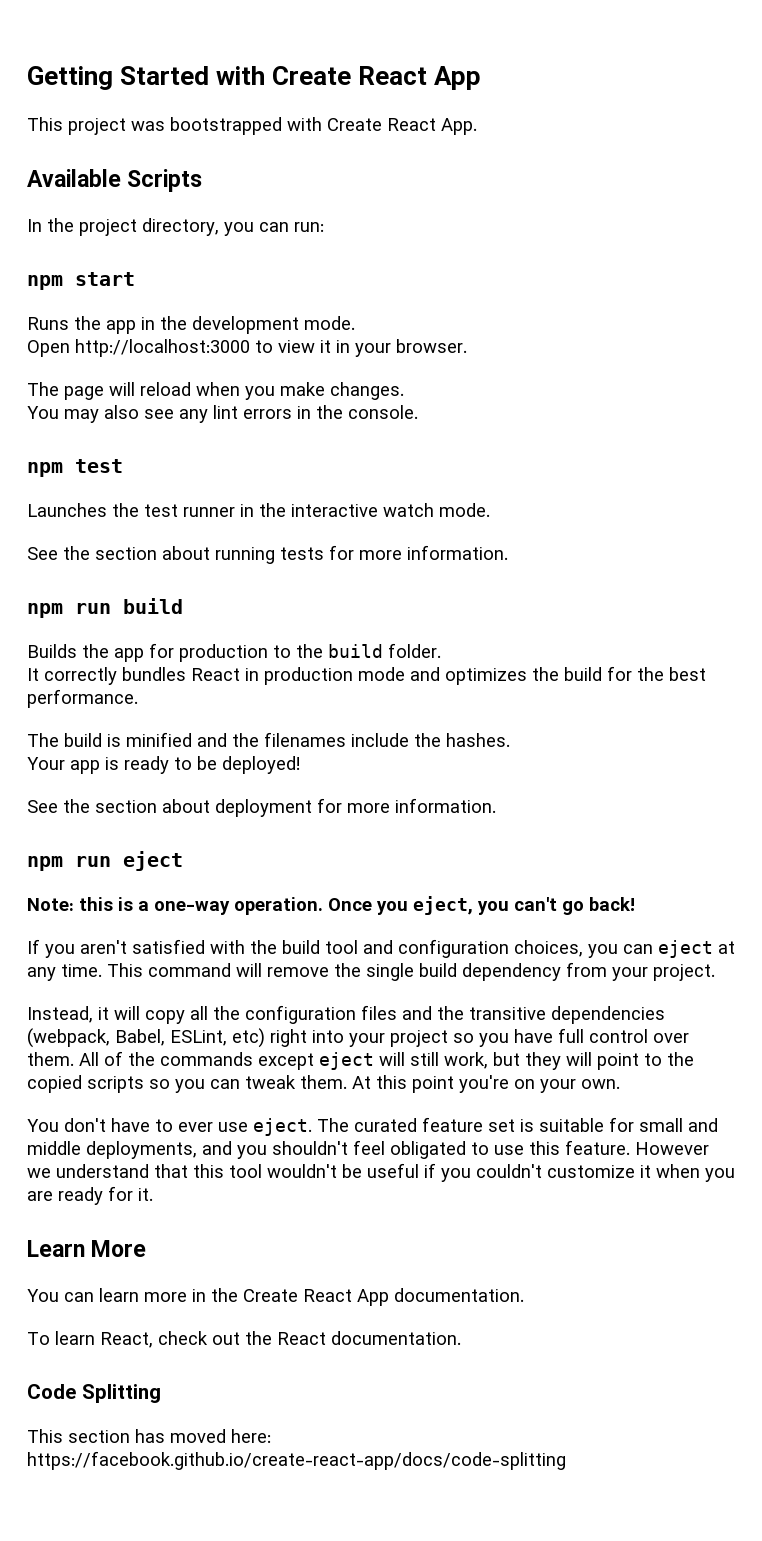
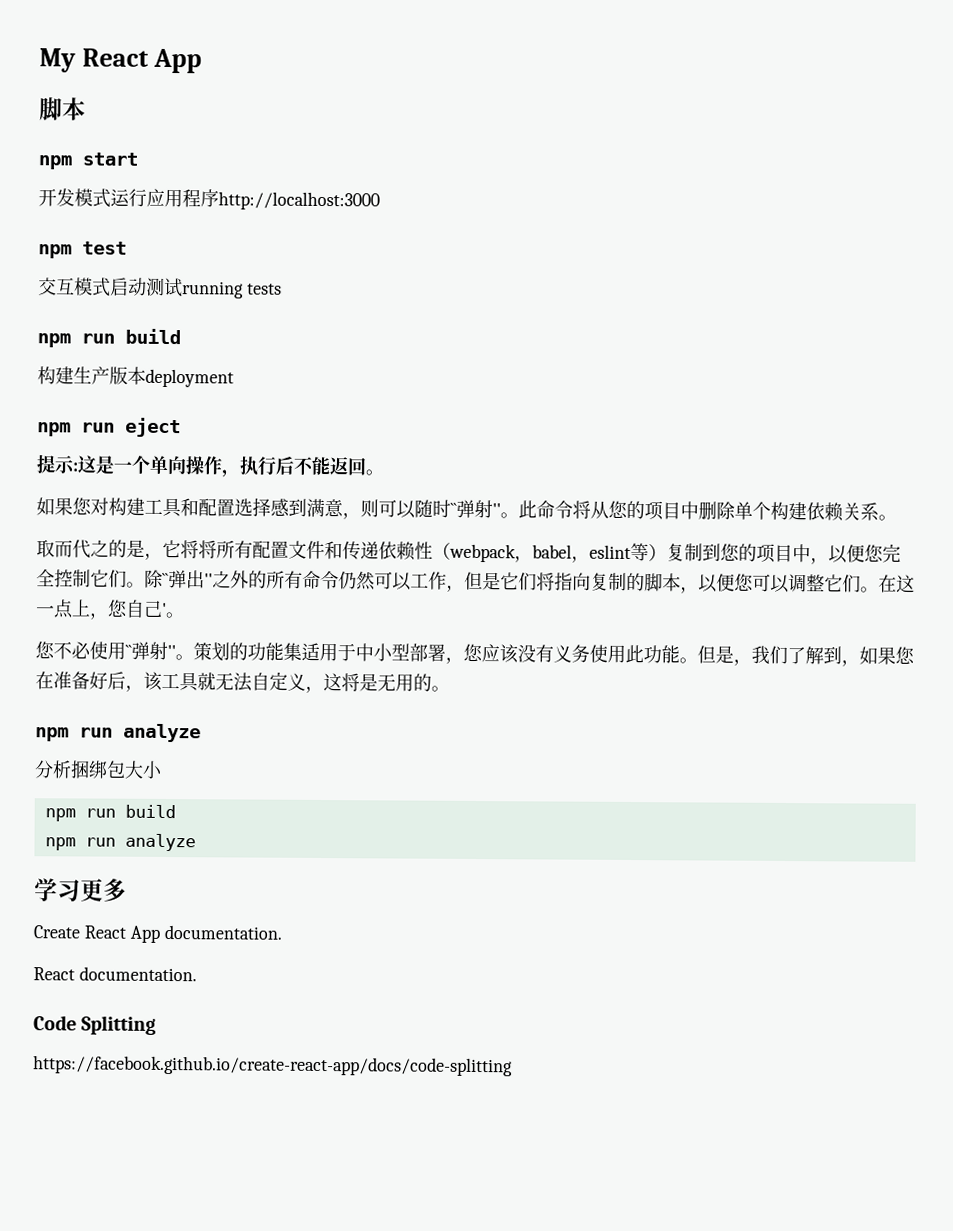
[27,66,482,90] [27,117,477,135] [27,169,203,192] [27,218,324,236] [27,272,135,290] [27,316,355,334] [27,339,467,357] [27,382,404,400] [27,405,418,423] [27,459,123,477] [27,503,490,517] [27,546,210,560] Getting Started with Create React App // This project was bootstrapped with Create React App. // Available Scripts // In the project directory, you can run: // npm start // Runs the app in the development mode. // Open http://localhost:3000 to view it in your browser. // The page will reload when you make changes. // You may also see any lint errors in the console. // npm test // Launches the test runner in the interactive watch mode. // See the section about -> [39,48,202,74] [39,97,86,121] [38,152,138,170] [38,188,380,211] [38,241,127,259] [38,277,183,298] My React App // 脚本 // npm start // 开发模式运行应用程序http://localhost:3000 // npm test // 交互模式启动测试
[329,545,508,560] [27,598,183,618] [27,643,441,662] [27,666,706,685] [27,689,138,708] [27,732,510,747] [27,756,300,774] [27,798,496,817] [27,851,183,871] [27,896,635,915] [27,939,735,958] [27,962,715,981] [27,1005,665,1024] [27,1028,689,1048] [27,1051,694,1070] [27,1075,620,1093] [27,1117,718,1136] [27,1140,709,1159] [27,1163,735,1182] [27,1186,153,1205] [27,1240,147,1257] [27,1288,524,1306] [27,1331,272,1348] for more information. // npm run build // Builds the app for production to the build folder. // It correctly bundles React in production mode and optimizes the build for the best performance. // The build is minified and the filenames include the hashes. // Your app is ready to be deployed! // See the section about deployment for more information. // npm run eject // Note: this is a one-way operation. Once you eject, you can't go back! // If you aren't satisfied with the build tool and configuration choices, you can eject at any time. This command will remove the single build dependency from your project. // Instead, it will copy all the configuration files and the transitive dependencies (webpack, Babel, ESLint, etc) right into your project so you have full control over them. All of the commands except eject will still work, but they will point to the copied scripts so you can tweak them. At this point you're on your own. // You don't have to ever use eject. The curated feature set is suitable for small and middle deployments, and you shouldn't feel obligated to use this feature. However we understand that this tool wouldn't be useful if you couldn't customize it when you are ready for it. // Learn More // You can learn more in the Create React App documentation. // To learn React, check out the -> [37,328,181,348] [37,366,234,388] [37,417,181,438] [36,454,384,478] [36,497,897,522] [36,539,901,565] [36,569,915,594] [35,599,185,620] [35,641,915,667] [35,671,450,694] [35,723,201,743] [34,760,163,779] [44,804,176,822] [44,833,196,852] [34,878,127,902] [33,924,282,943] // npm run build // 构建生产版本deployment // npm run eject // 提示:这是一个单向操作，执行后不能返回。 // 如果您对构建工具和配置选择感到满意，则可以随时``弹射''。此命令将从您的项目中删除单个构建依赖关系。 // 取而代之的是，它将将所有配置文件和传递依赖性（webpack，babel，eslint等）复制到您的项目中，以便您完全控制它们。除``弹出''之外的所有命令仍然可以工作，但是它们将指向复制的脚本，以便您可以调整它们。在这一点上，您自己'。 // 您不必使用``弹射''。策划的功能集适用于中小型部署，您应该没有义务使用此功能。但是，我们了解到，如果您在准备好后，该工具就无法自定义，这将是无用的。 // npm run analyze // 分析捆绑包大小 // npm run build // npm run analyze // 学习更多 // Create React App documentation. //
[27,1429,271,1443] This section has moved here: -> (157, 1025) none

